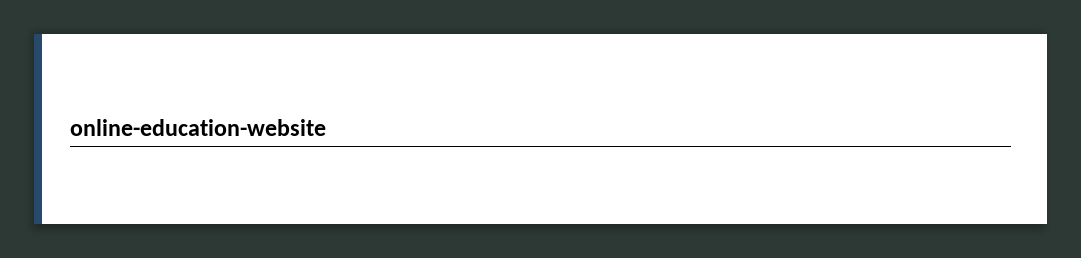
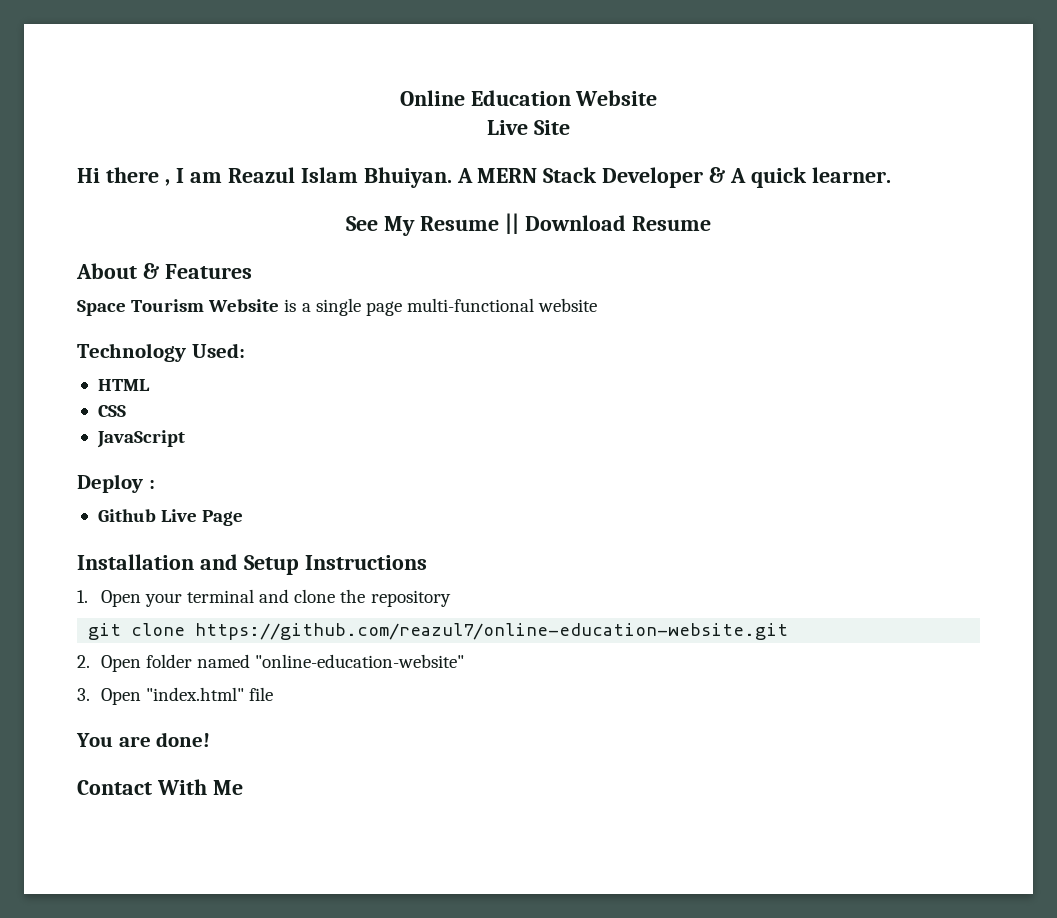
[70,119,326,136] online-education-website -> [399,90,658,106] [487,120,570,135] [77,167,892,188] [346,213,711,236] [76,263,252,279] [77,298,598,316] [77,343,245,362] [97,379,150,391] [97,405,126,417] [96,430,185,448] [77,474,155,493] [97,509,244,526] [77,554,427,575] [77,589,451,607] [88,623,789,640] [77,654,465,672] [77,687,274,705] [76,732,211,747] [77,779,243,795] Online Education Website // Live Site // Hi there , I am Reazul Islam Bhuiyan. A MERN Stack Developer & A quick learner. // See My Resume || Download Resume // About & Features // Space Tourism Website is a single page multi-functional website // Technology Used: // HTML // CSS // JavaScript // Deploy : // Github Live Page // Installation and Setup Instructions // 1. Open your terminal and clone the repository // git clone https://github.com/reazul7/online-education-website.git // 2. Open folder named "online-education-website" // 3. Open "index.html" file // You are done! // Contact With Me

